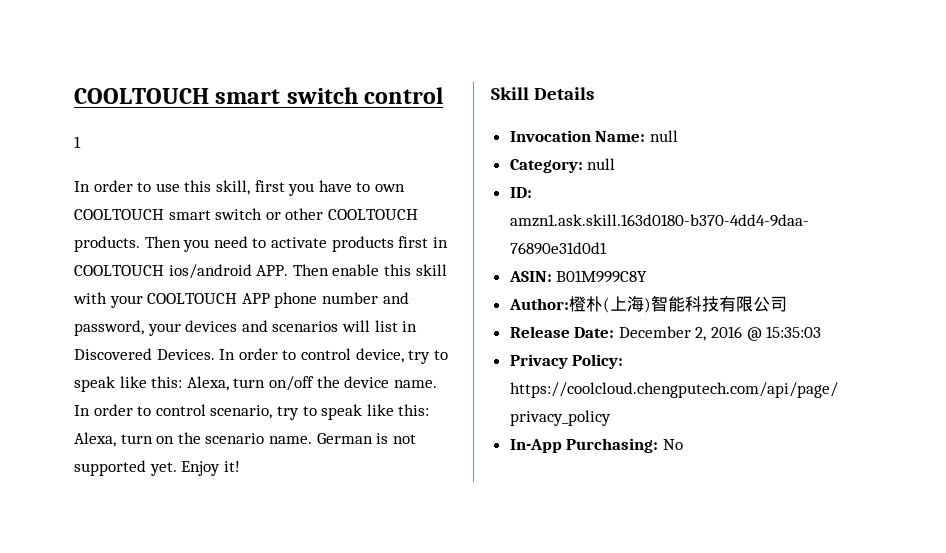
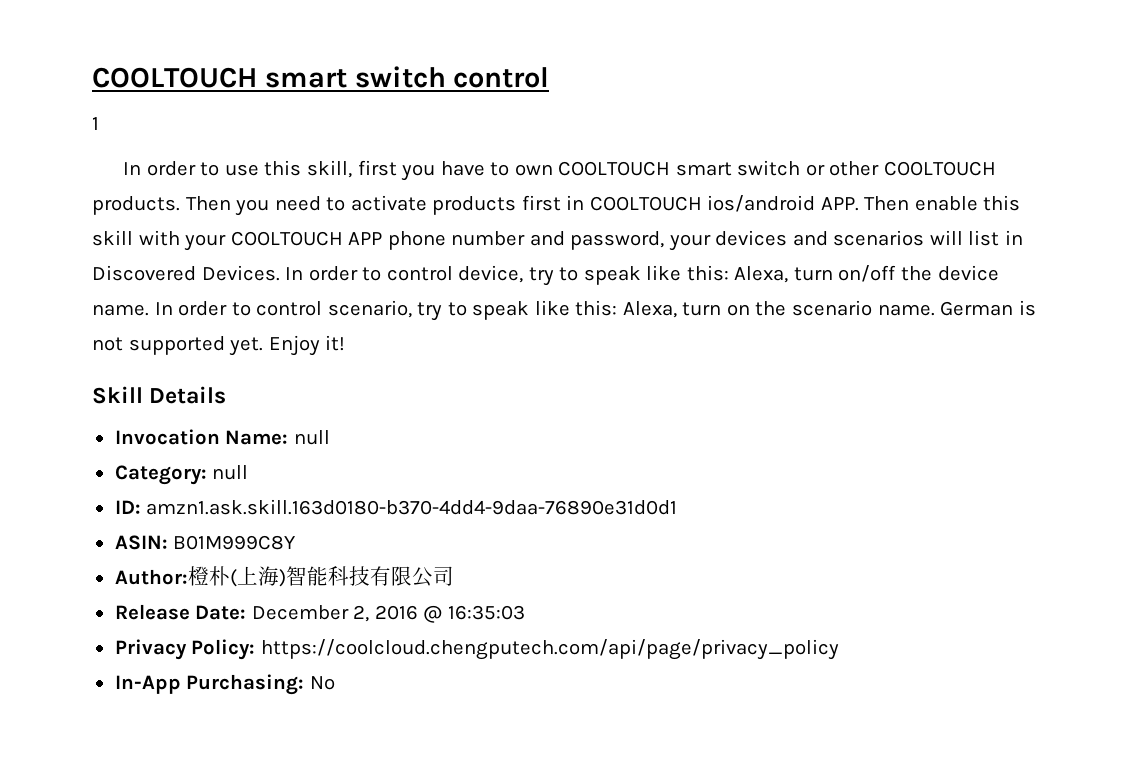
[766,326,822,338] 15:35:03 -> [447,605,525,620] 16:35:03

